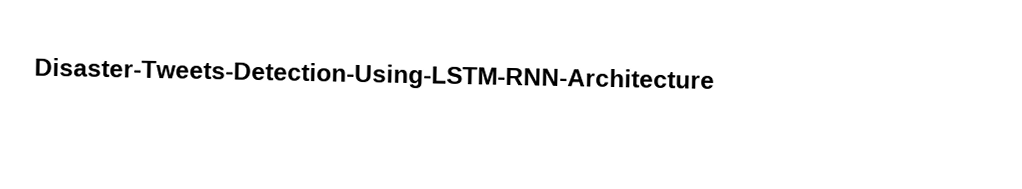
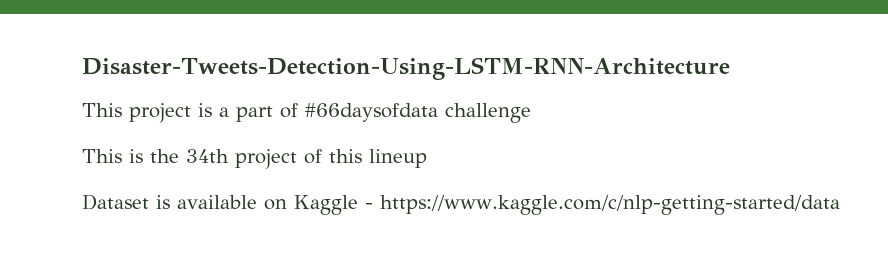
(715, 76) none -> [82,103,531,123] [82,149,427,169] [82,194,840,215] // This project is a part of #66daysofdata challenge // This is the 34th project of this lineup // Dataset is available on Kaggle - https://www.kaggle.com/c/nlp-getting-started/data

